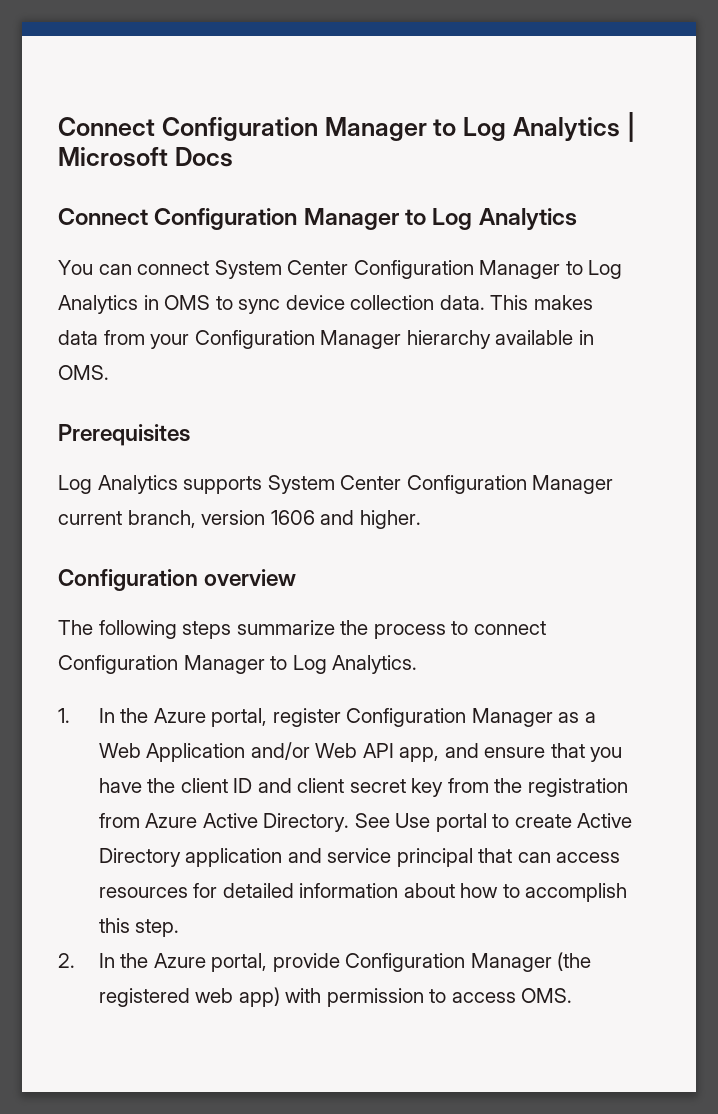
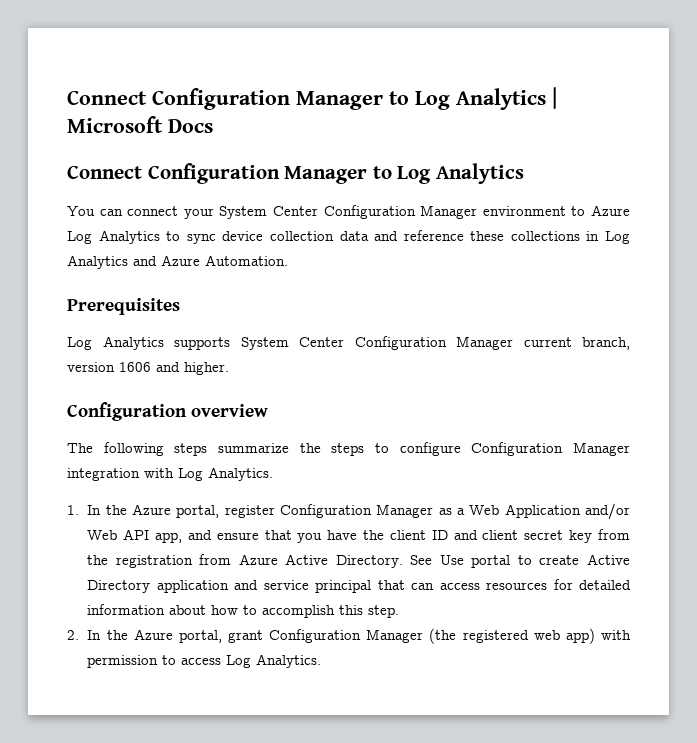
[214,260,623,279] [58,295,593,314] [58,330,594,349] [58,365,109,380] System Center Configuration Manager to Log Analytics in OMS to sync device collection data. This makes data from your Configuration Manager hierarchy available in OMS. -> [183,205,631,219] [67,230,630,244] [67,255,288,269] your System Center Configuration Manager environment to Azure Log Analytics to sync device collection data and reference these collections in Log Analytics and Azure Automation.
[373,621,546,639] [58,655,288,674] process to connect Configuration Manager to -> [331,442,630,456] [67,468,174,481] steps to configure Configuration Manager integration with
[272,953,340,972] provide -> [227,630,263,643] grant
[521,988,573,1003] OMS. -> [226,654,322,668] Log Analytics.

